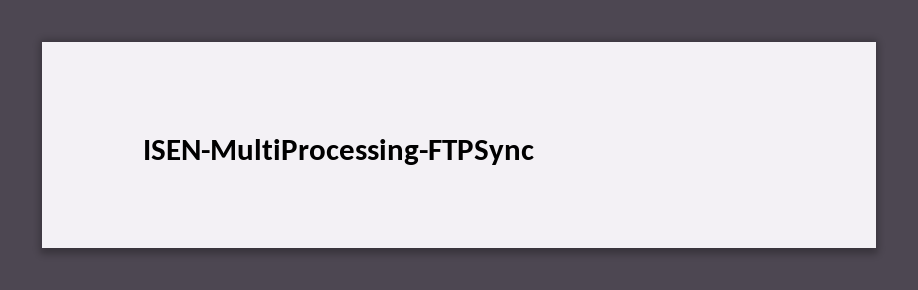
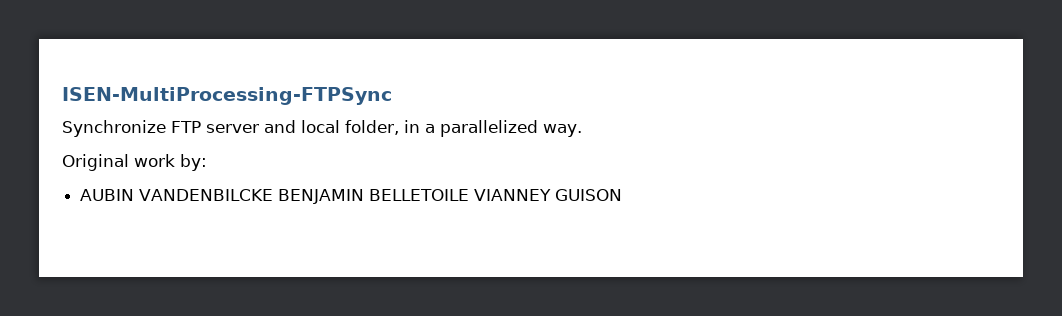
(534, 152) none -> [62,120,582,137] [62,154,207,171] [80,189,623,204] // Synchronize FTP server and local folder, in a parallelized way. // Original work by: // AUBIN VANDENBILCKE BENJAMIN BELLETOILE VIANNEY GUISON

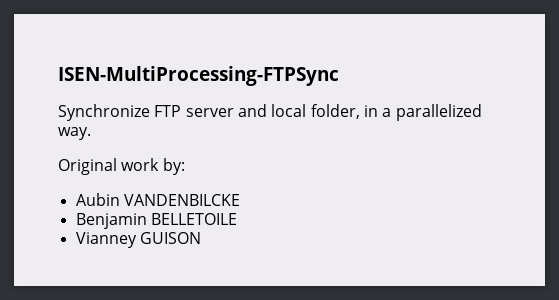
[80,189,135,201] AUBIN -> [75,193,120,206] Aubin
[278,189,365,204] BENJAMIN -> [75,213,147,229] // Benjamin
[474,189,552,201] VIANNEY -> [75,232,137,248] // Vianney

